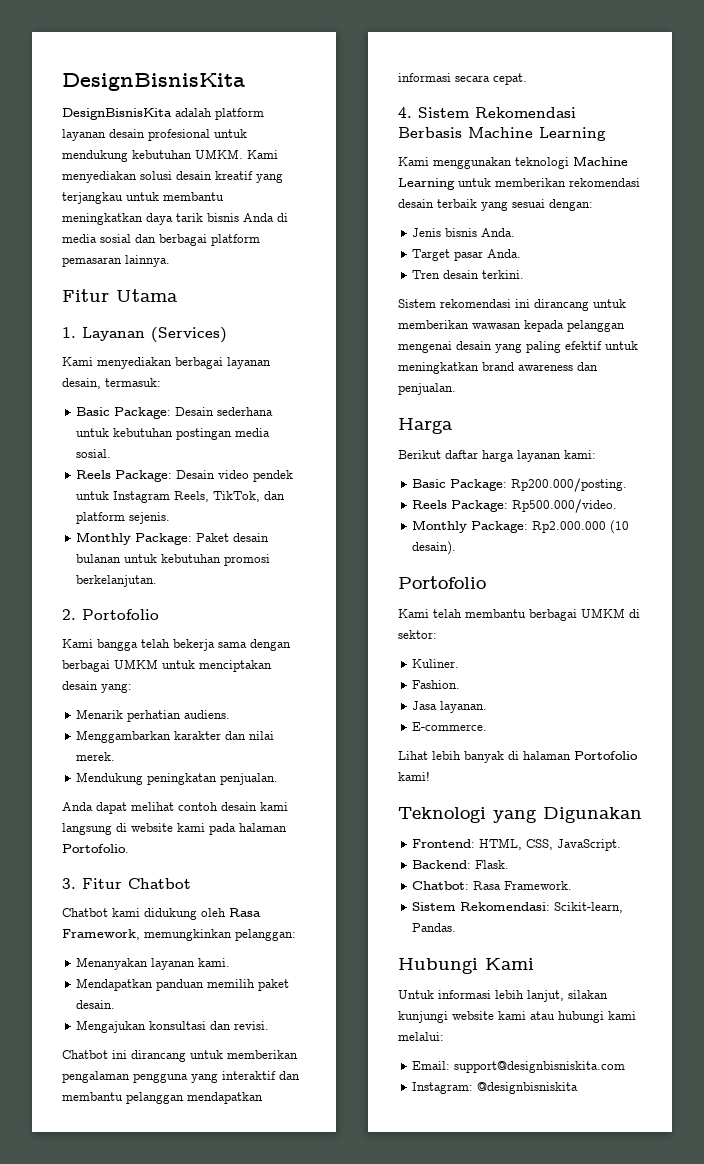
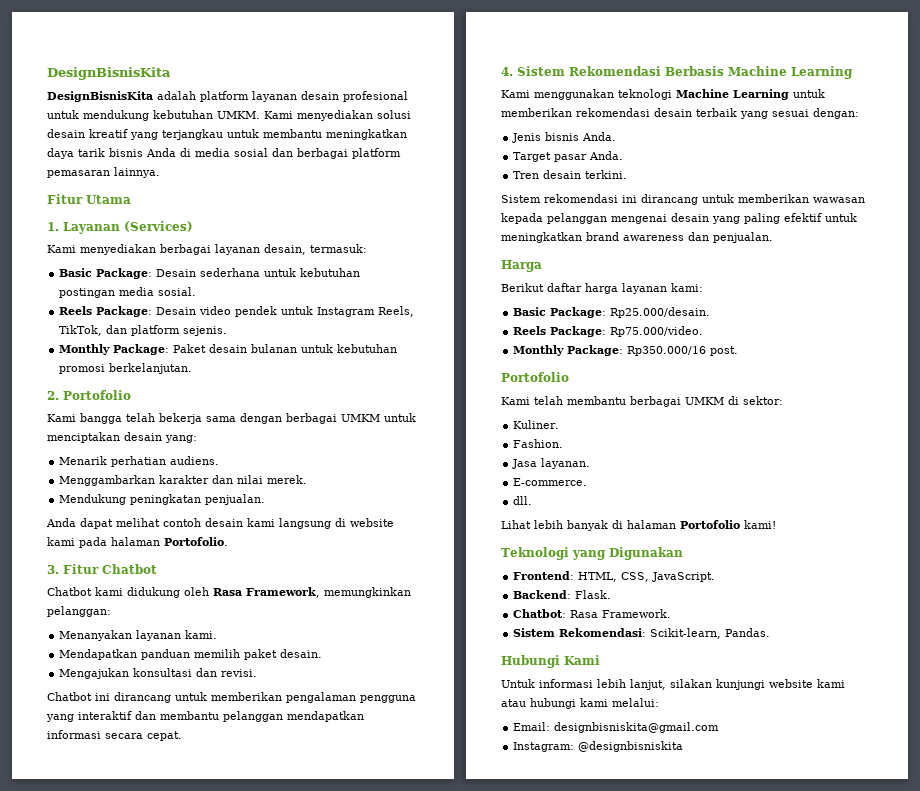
[511,478,628,492] [412,499,618,513] [412,520,630,534] [412,541,457,555] Rp200.000/posting. // Reels Package: Rp500.000/video. // Monthly Package: Rp2.000.000 (10 desain). -> [610,307,711,318] [513,326,704,337] [513,345,739,356] Rp25.000/desain. // Reels Package: Rp75.000/video. // Monthly Package: Rp350.000/16 post.
(488, 726) none -> [513,496,533,505] // dll.
[454,1061,626,1073] support@designbisniskita.com -> [554,722,720,733] designbisniskita@gmail.com

